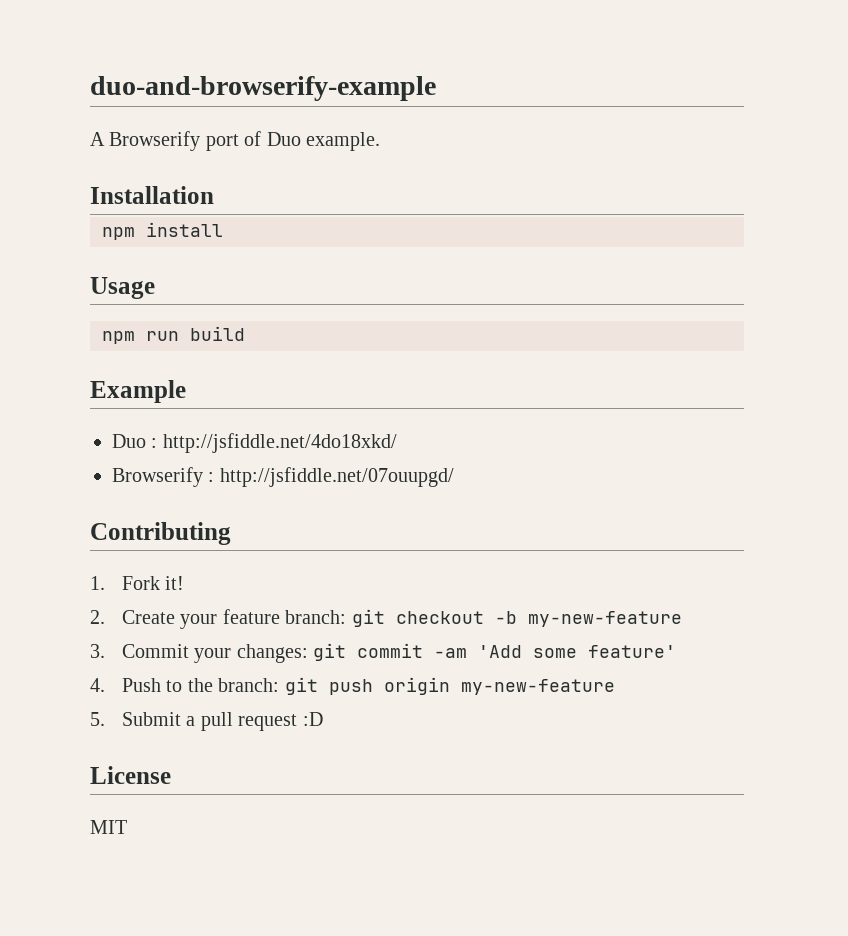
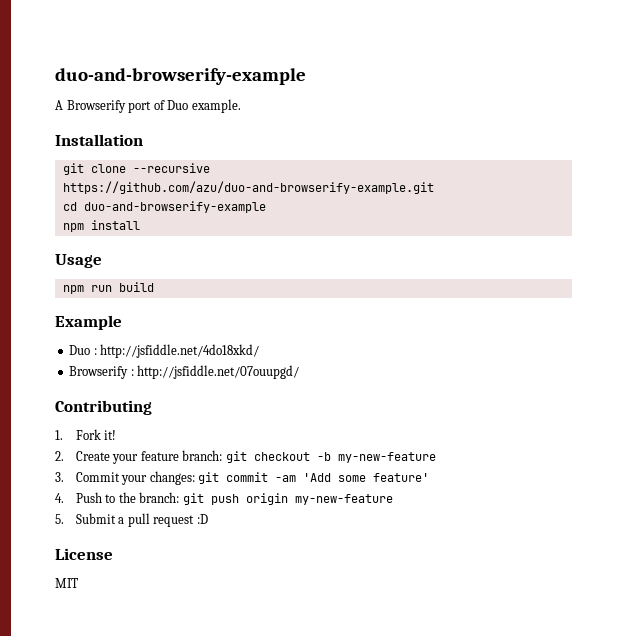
(214, 195) none -> [62,163,210,175] [62,181,434,194] [62,201,266,213] // git clone --recursive https://github.com/azu/duo-and-browserify-example.git // cd duo-and-browserify-example

